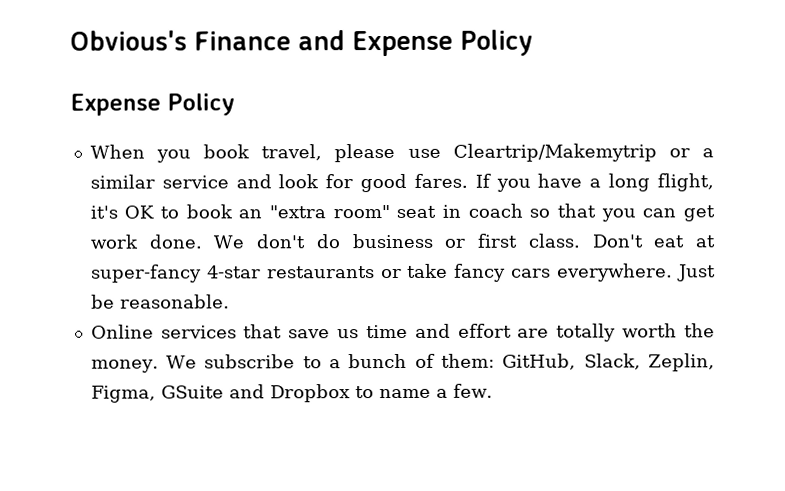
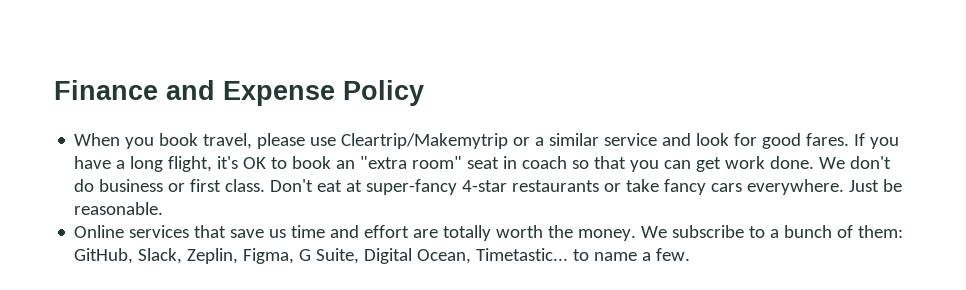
[70,30,187,51] Obvious's -> (54, 90) none
[70,93,235,116] // Expense Policy -> (424, 93) none
[160,384,350,403] GSuite and Dropbox -> [299,248,569,264] G Suite, Digital Ocean, Timetastic...

